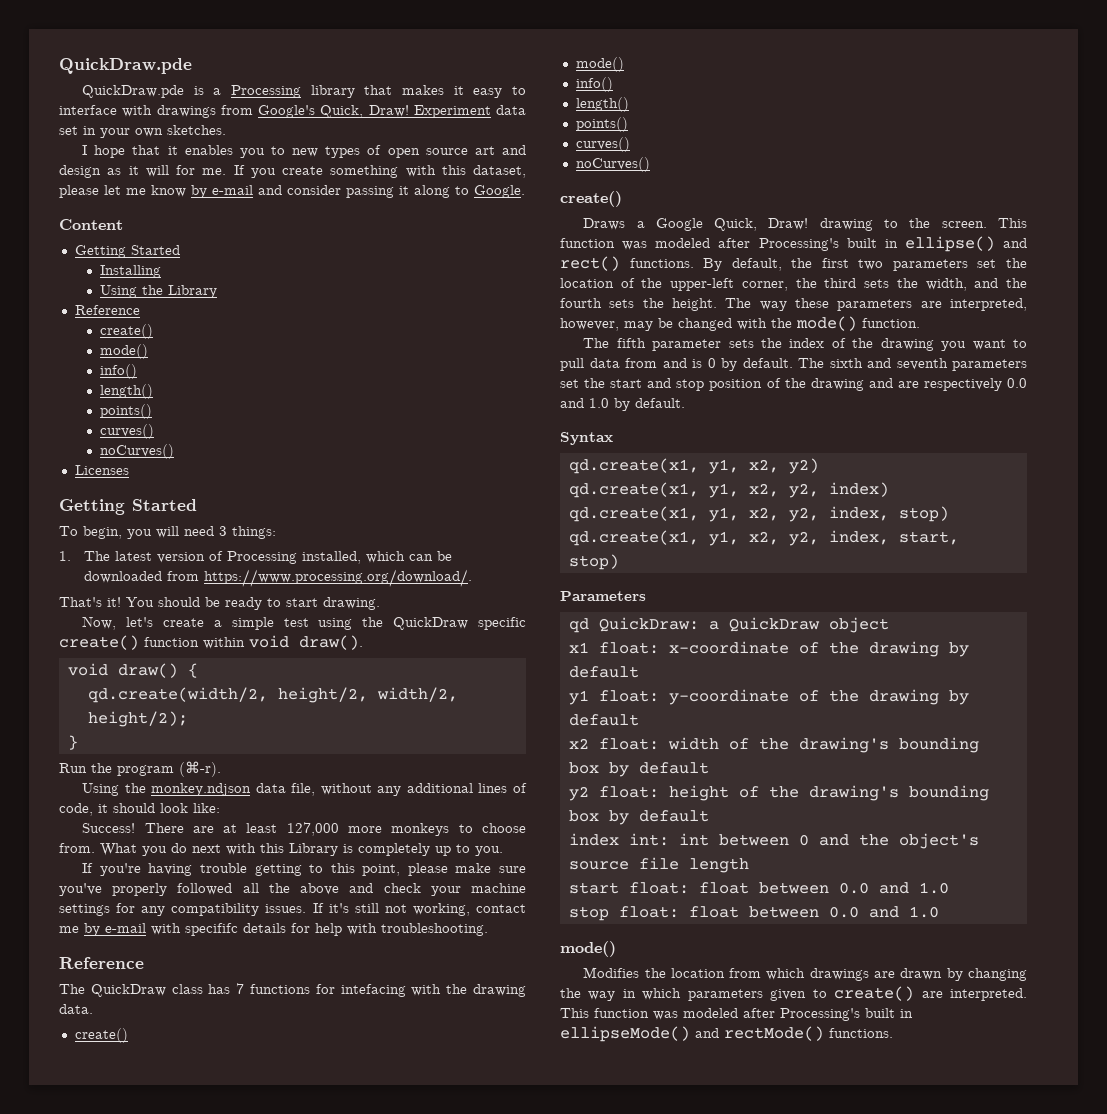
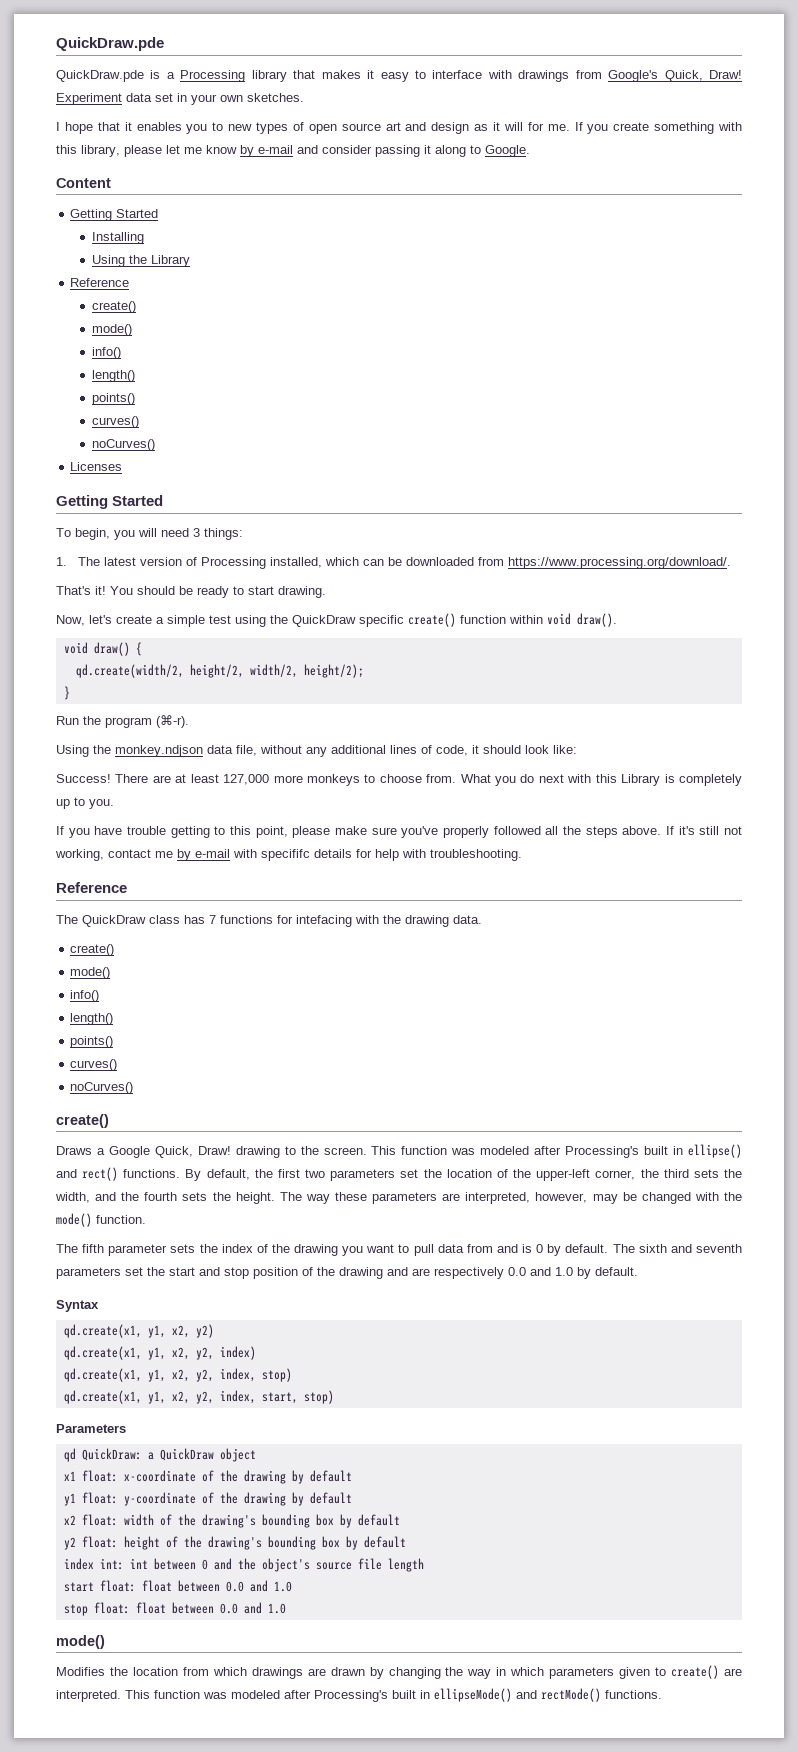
[473,165,526,178] dataset, -> [81,145,120,157] library,
[99,863,193,876] you're having -> [68,826,123,838] you have
[300,883,526,896] [59,903,307,916] above and check your machine settings for any compatibility issues. -> [585,826,662,838] steps above.

